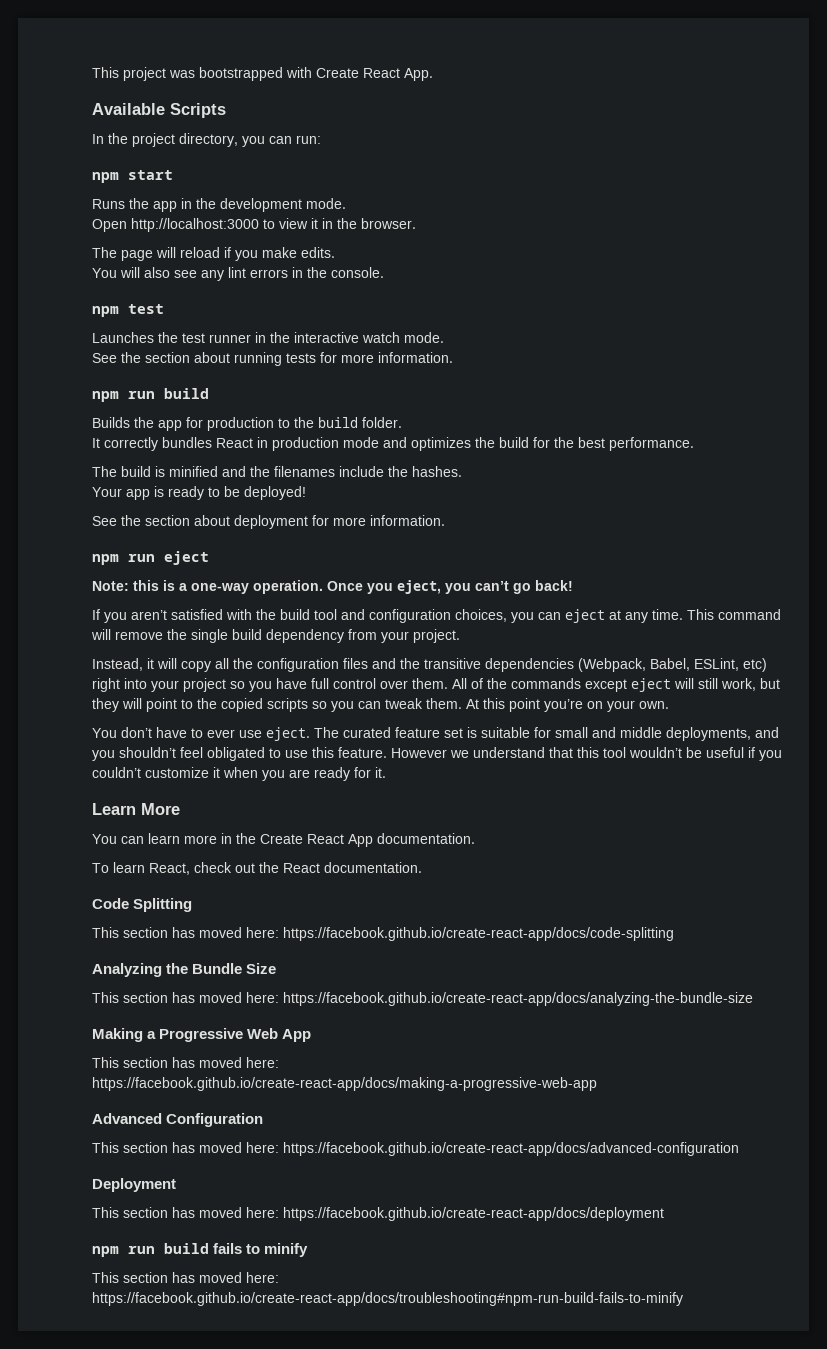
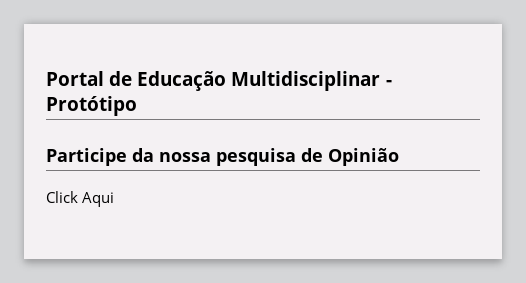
[92,67,433,81] [92,103,226,118] [92,133,321,147] [92,170,173,183] [92,198,346,212] [92,218,416,232] [92,247,335,261] [92,267,384,281] [92,304,164,317] [92,332,444,343] [92,352,453,366] [92,388,209,402] [92,417,402,431] [92,437,694,451] [92,466,462,477] [92,486,306,500] [92,515,445,529] [92,551,209,565] [92,580,573,594] [92,609,781,623] [91,629,460,643] [92,658,767,672] [92,678,780,692] [92,698,669,712] [92,727,779,741] [92,747,782,761] [92,767,386,781] [92,803,180,815] [92,833,475,847] [92,862,422,875] [92,898,193,912] [92,927,674,941] [92,963,277,977] [92,992,753,1006] [92,1028,312,1042] [92,1057,279,1068] [92,1077,597,1091] [92,1113,264,1127] [92,1142,739,1156] [92,1178,176,1192] [92,1207,664,1221] [92,1243,309,1257] [92,1272,279,1283] [92,1292,683,1306] This project was bootstrapped with Create React App. // Available Scripts // In the project directory, you can run: // npm start // Runs the app in the development mode. // Open http://localhost:3000 to view it in the browser. // The page will reload if you make edits. // You will also see any lint errors in the console. // npm test // Launches the test runner in the interactive watch mode. // See the section about running tests for more information. // npm run build // Builds the app for production to the build folder. // It correctly bundles React in production mode and optimizes the build for the best performance. // The build is minified and the filenames include the hashes. // Your app is ready to be deployed! // See the section about deployment for more information. // npm run eject // Note: this is a one-way operation. Once you eject, you can’t go back! // If you aren’t satisfied with the build tool and configuration choices, you can eject at any time. This command will remove the single build dependency from your project. // Instead, it will copy all the configuration files and the transitive dependencies (Webpack, Babel, ESLint, etc) right into your project so you have full control over them. All of the commands except eject will still work, but they will point to the copied scripts so you can tweak them. At this point you’re on your own. // You don’t have to ever use eject. The curated feature set is suitable for small and middle deployments, and you shouldn’t feel obligated to use this feature. However we understand that this tool wouldn’t be useful if you couldn’t customize it when you are ready for it. // Learn More // You can learn more in the Create React App documentation. // To learn React, check out the React documentation. // Code Splitting // This section has moved here: https://facebook.github.io/create-react-app/docs/code-splitting // Analyzing the Bundle Size // This section has moved here: https://facebook.github.io/create-react-app/docs/analyzing-the-bundle-size // Making a Progressive Web App // This section has moved here: https://facebook.github.io/create-react-app/docs/making-a-progressive-web-app // Advanced Configuration // This section has moved here: https://facebook.github.io/create-react-app/docs/advanced-configuration // Deployment // This section has moved here: https://facebook.github.io/create-react-app/docs/deployment // npm run build fails to minify // This section has moved here: https://facebook.github.io/create-react-app/docs/troubleshooting#npm-run-build-fails-to-minify -> [46,71,392,91] [46,96,137,116] [46,148,399,166] [46,191,115,207] Portal de Educação Multidisciplinar - Protótipo // Participe da nossa pesquisa de Opinião // Click Aqui

